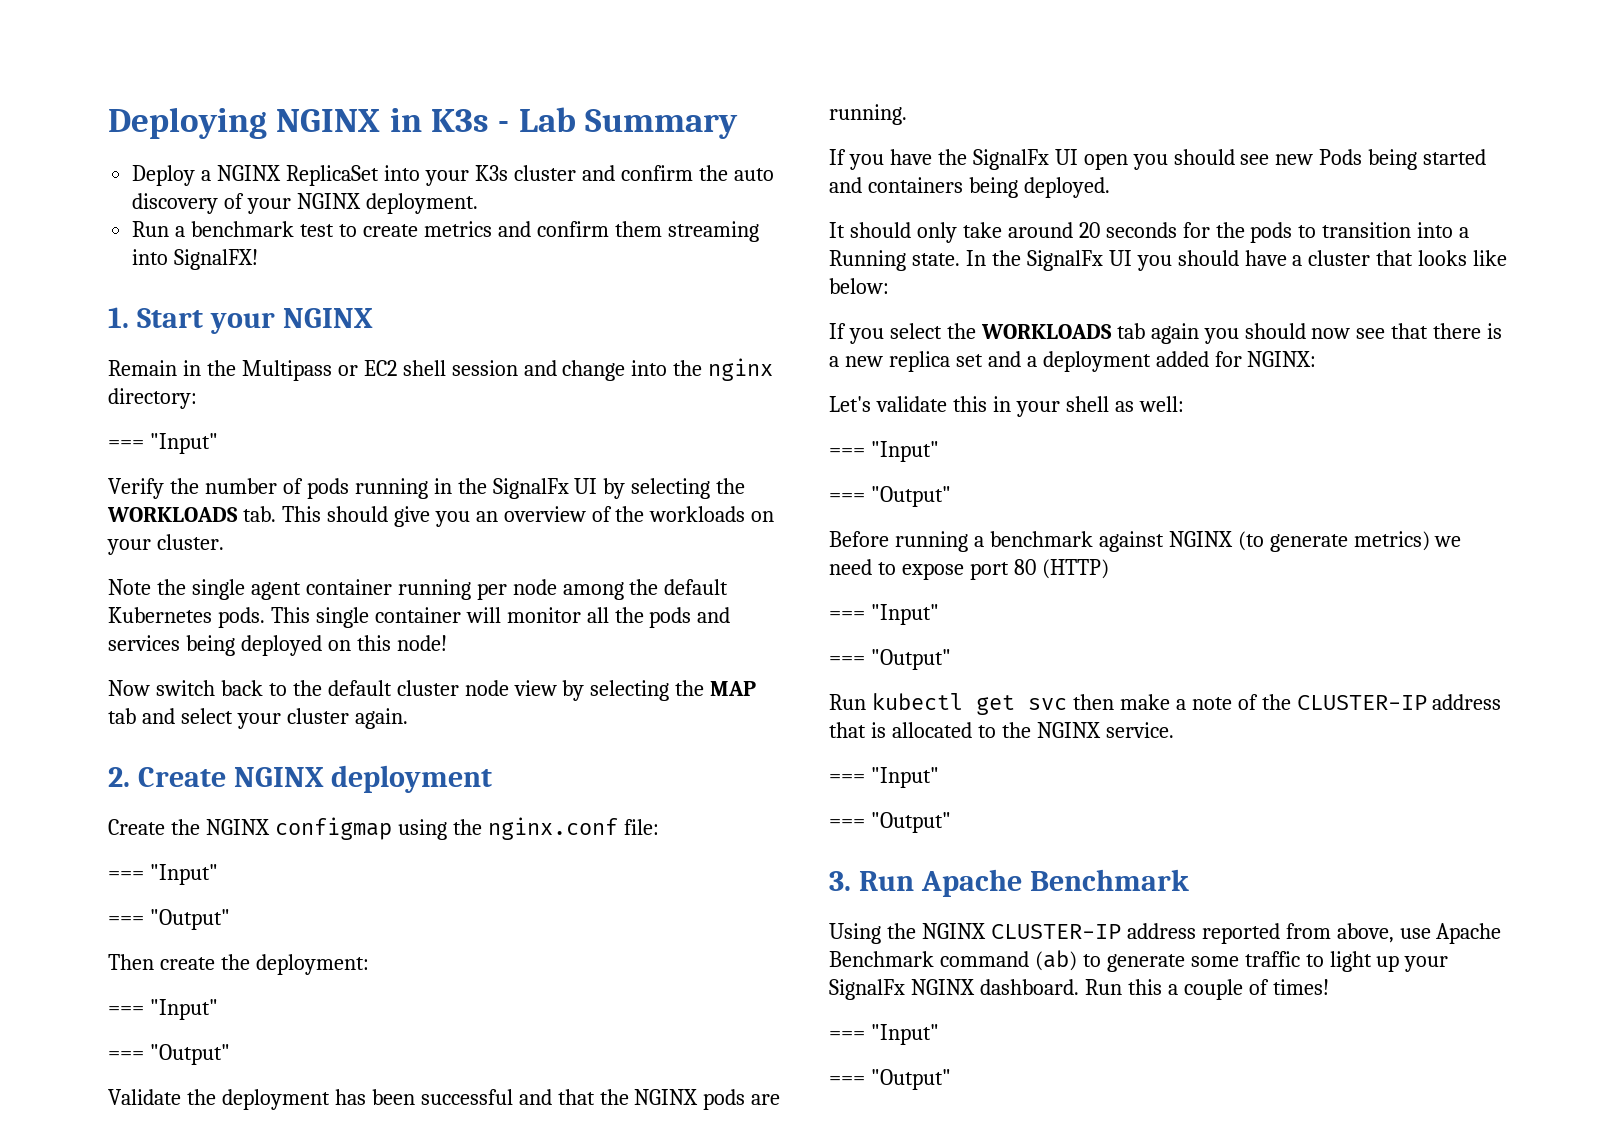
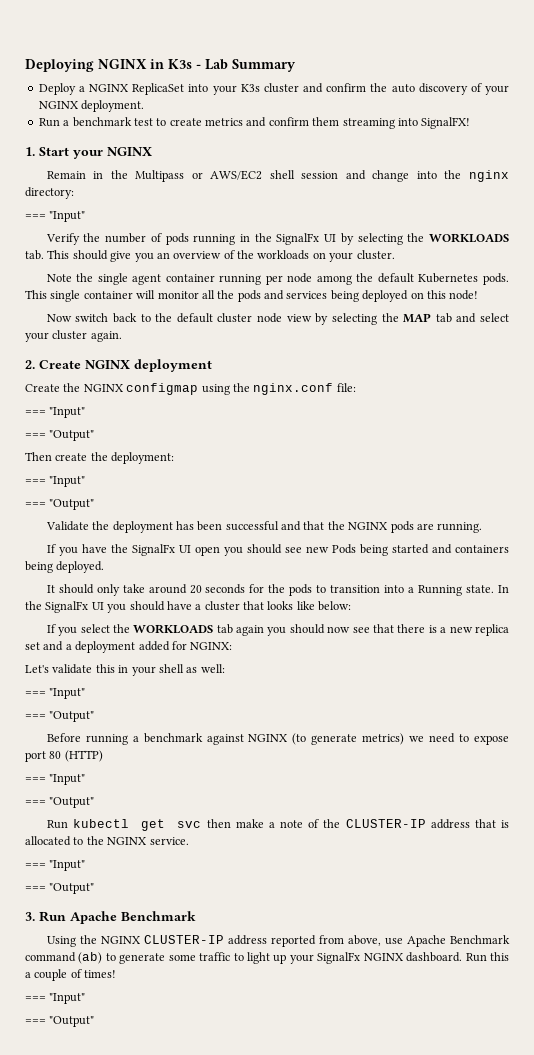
[363,360,397,376] EC2 -> [210,170,263,180] AWS/EC2

